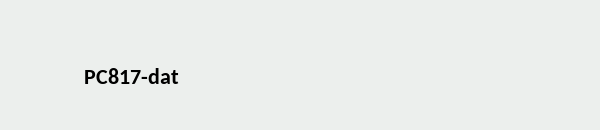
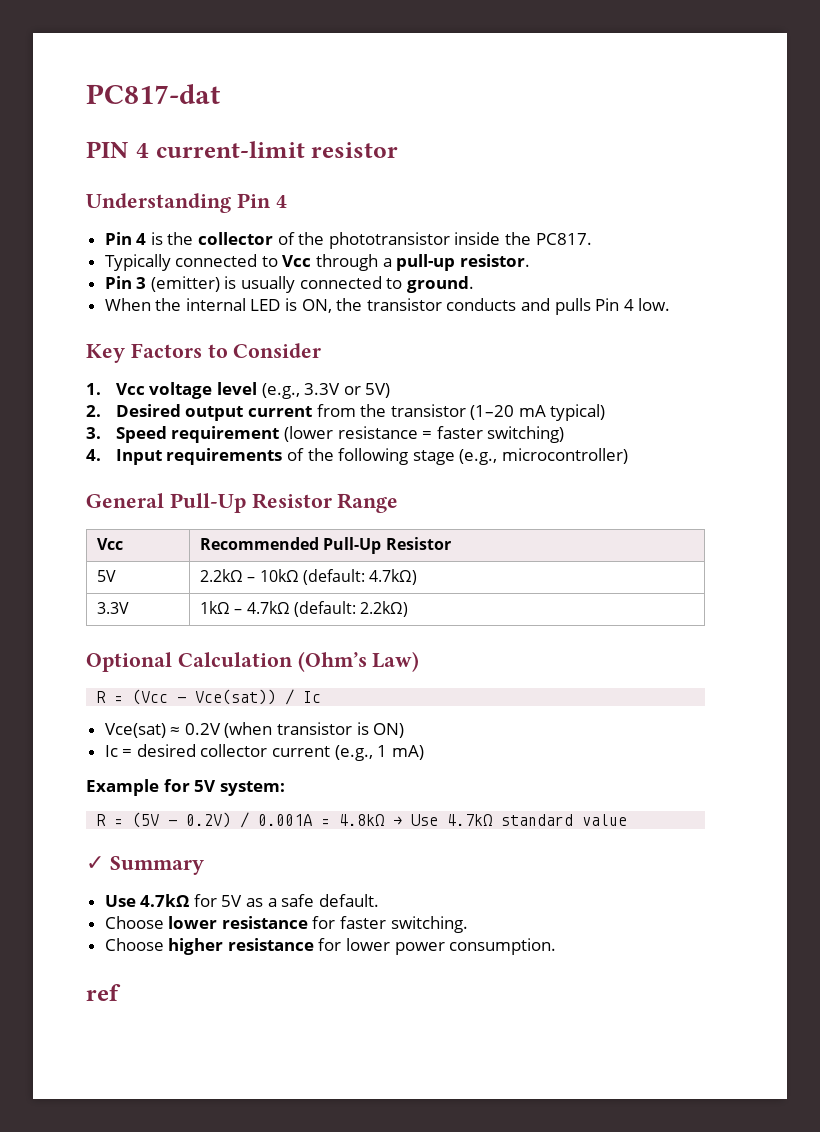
(179, 76) none -> [86,141,399,158] [86,193,287,213] [104,232,592,249] [104,254,530,271] [104,276,474,293] [104,298,671,315] [86,343,322,363] [86,382,391,399] [86,404,606,421] [86,426,565,443] [86,448,628,465] [86,493,399,513] [97,538,124,550] [200,537,451,554] [97,570,117,582] [200,569,417,585] [97,602,130,614] [200,601,408,617] [86,651,420,672] [96,689,322,705] [104,722,405,738] [104,744,424,761] [86,779,285,796] [96,812,628,828] [86,856,204,875] [104,894,379,907] [104,916,468,933] [104,938,557,955] [86,984,121,1001] // PIN 4 current-limit resistor // Understanding Pin 4 // Pin 4 is the collector of the phototransistor inside the PC817. // Typically connected to Vcc through a pull-up resistor. // Pin 3 (emitter) is usually connected to ground. // When the internal LED is ON, the transistor conducts and pulls Pin 4 low. // Key Factors to Consider // 1. Vcc voltage level (e.g., 3.3V or 5V) // 2. Desired output current from the transistor (1–20 mA typical) // 3. Speed requirement (lower resistance = faster switching) // 4. Input requirements of the following stage (e.g., microcontroller) // General Pull-Up Resistor Range // Vcc | Recommended Pull-Up Resistor // 5V | 2.2kΩ – 10kΩ (default: 4.7kΩ) // 3.3V | 1kΩ – 4.7kΩ (default: 2.2kΩ) // Optional Calculation (Ohm’s Law) // R = (Vcc - Vce(sat)) / Ic // Vce(sat) ≈ 0.2V (when transistor is ON) // Ic = desired collector current (e.g., 1 mA) // Example for 5V system: // R = (5V - 0.2V) / 0.001A = 4.8kΩ → Use 4.7kΩ standard value // ✓ Summary // Use 4.7kΩ for 5V as a safe default. // Choose lower resistance for faster switching. // Choose higher resistance for lower power consumption. // ref

